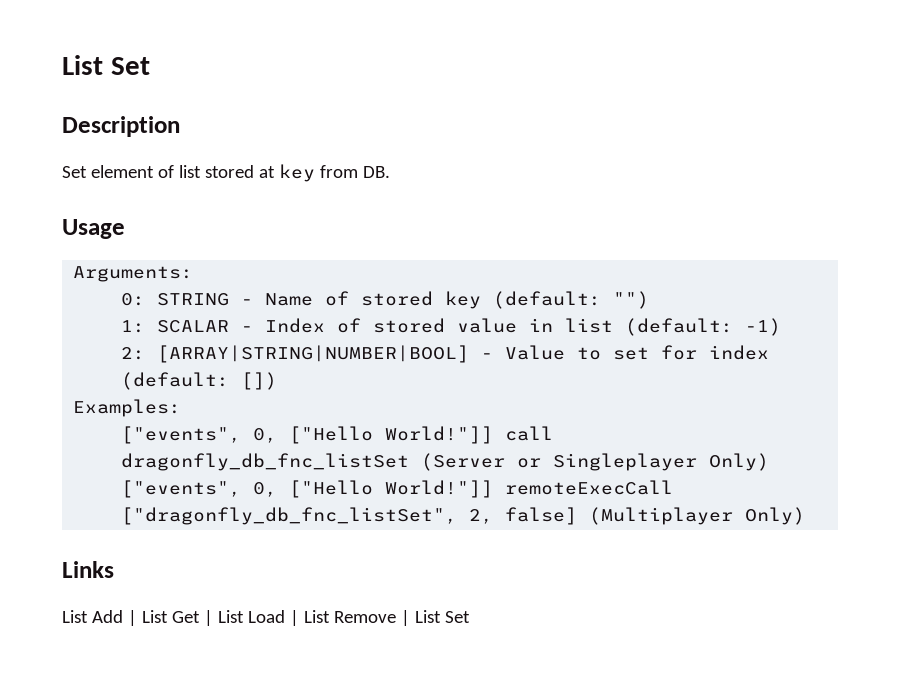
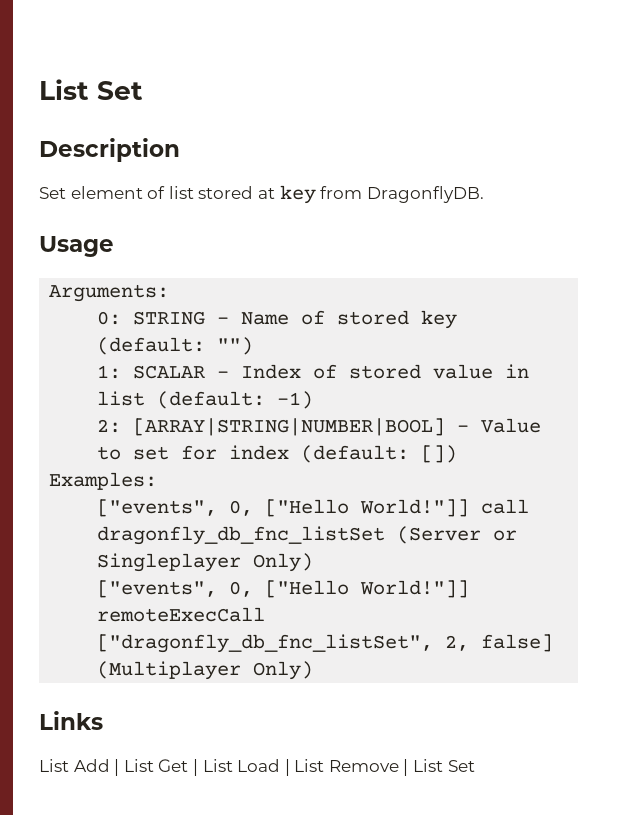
[362,166,390,178] DB. -> [366,186,484,203] DragonflyDB.

